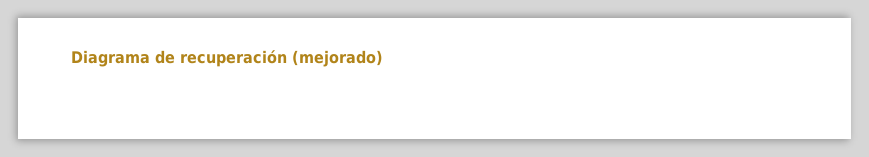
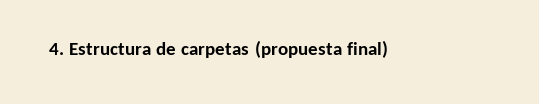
[71,50,383,67] Diagrama de recuperación (mejorado) -> [49,40,388,58] 4. Estructura de carpetas (propuesta final)

